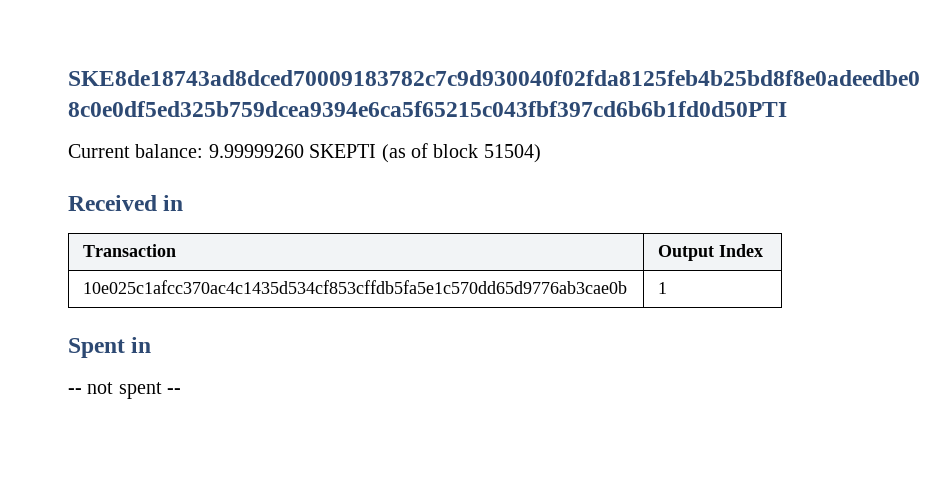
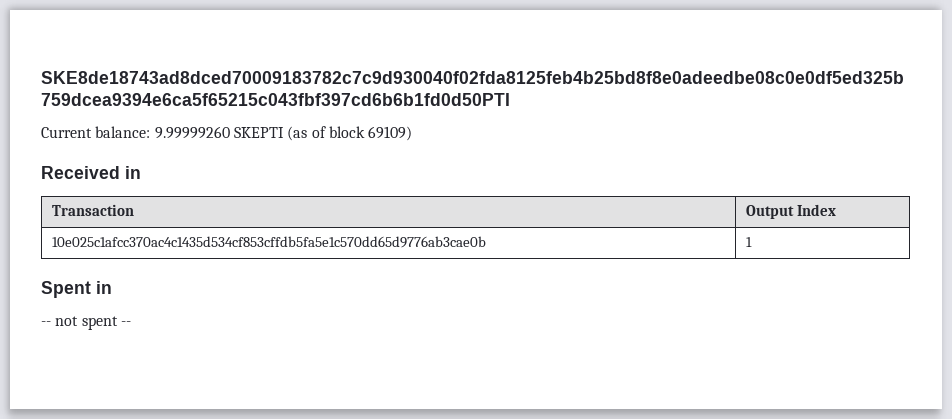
[483,144,541,163] 51504) -> [368,126,413,141] 69109)

